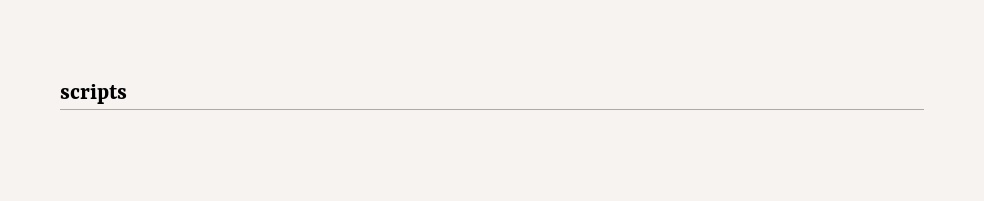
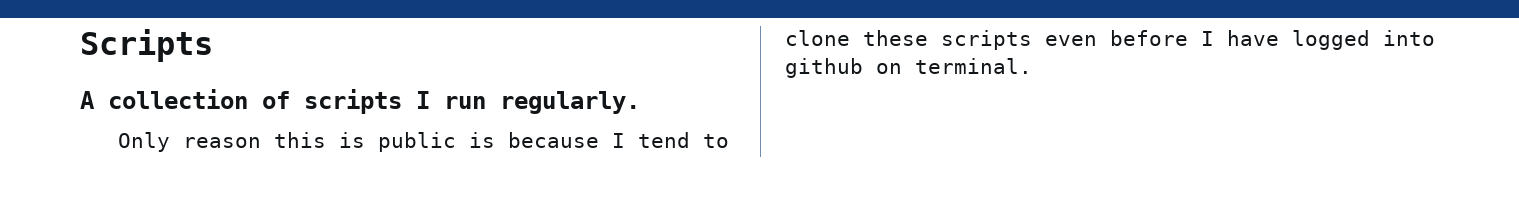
[60,84,127,104] scripts -> [80,29,213,62] [80,89,640,114] [117,132,729,152] [785,30,1435,50] [785,58,1032,78] Scripts // A collection of scripts I run regularly. // Only reason this is public is because I tend to clone these scripts even before I have logged into github on terminal.

